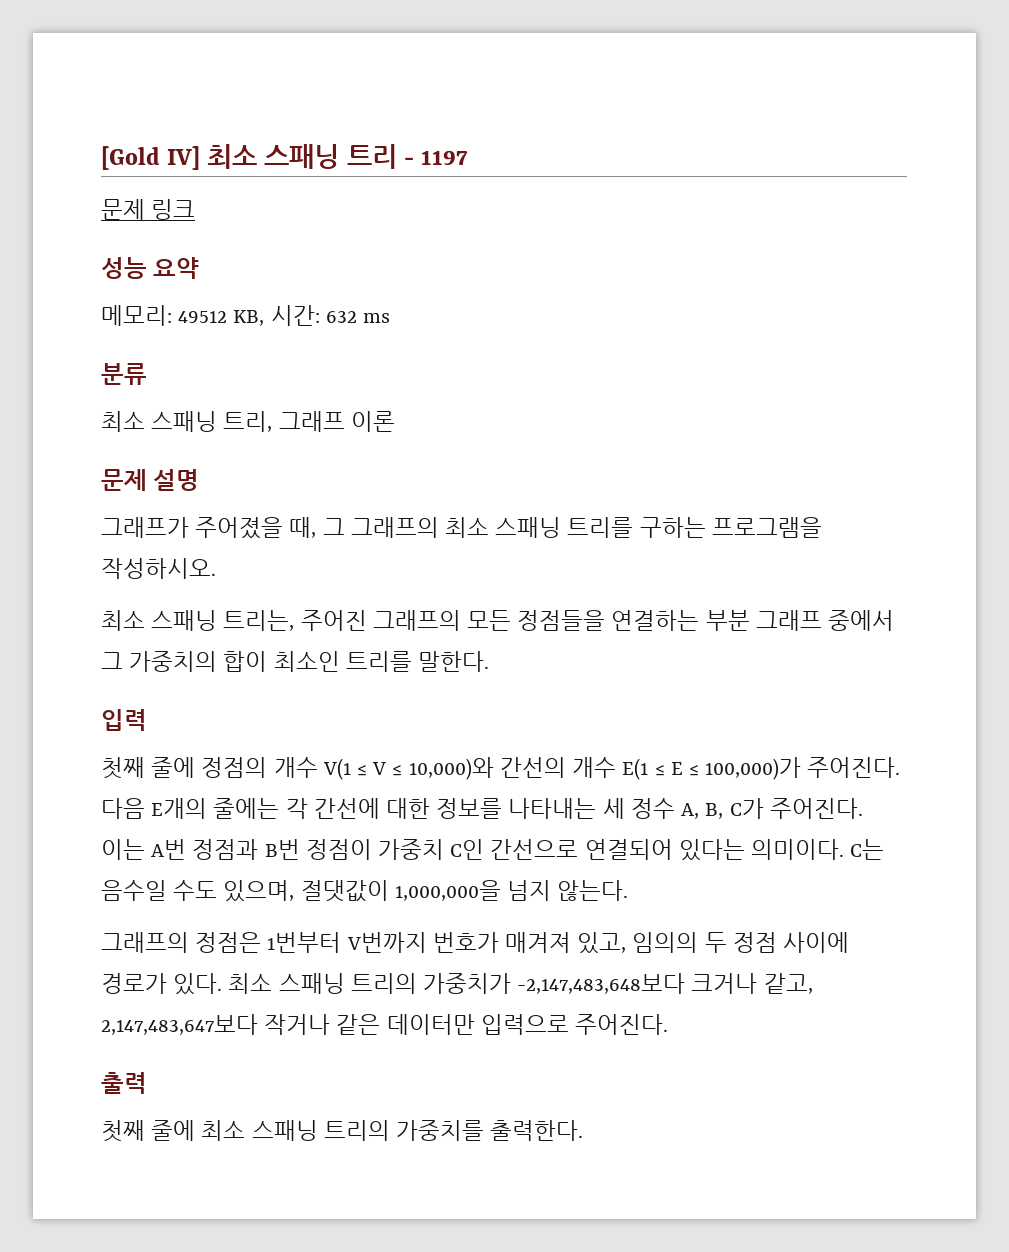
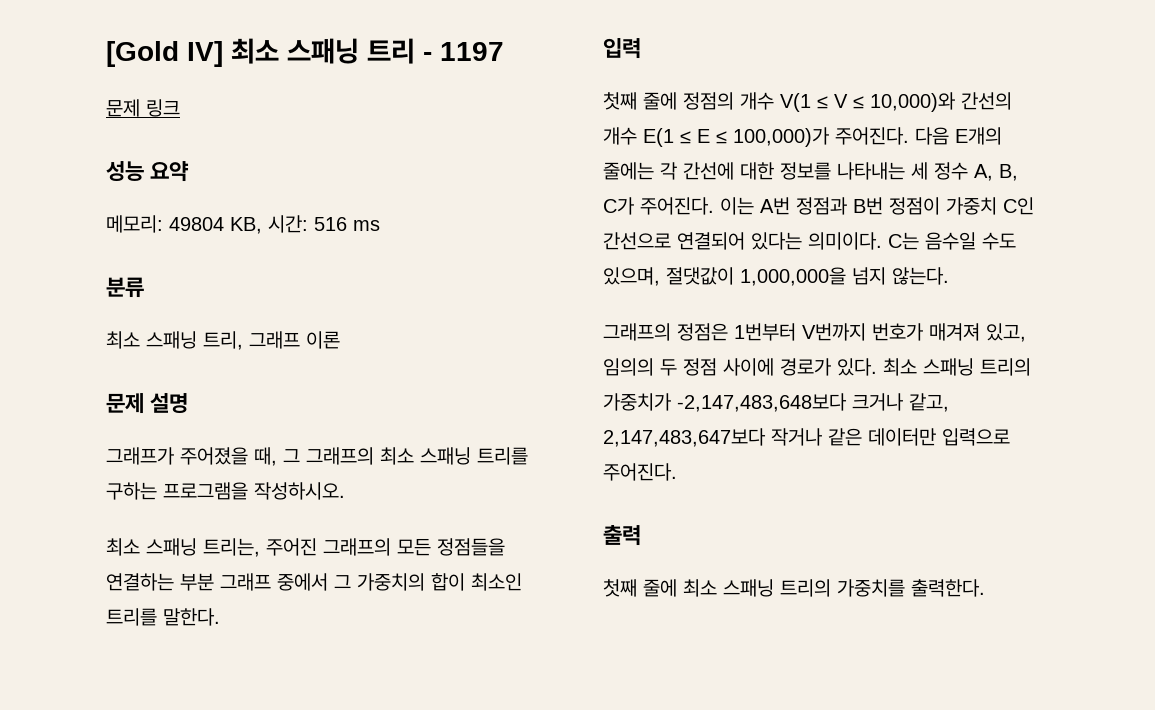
[178,311,228,323] 49512 -> [169,217,224,231] 49804
[325,311,357,323] 632 -> [314,217,347,231] 516

